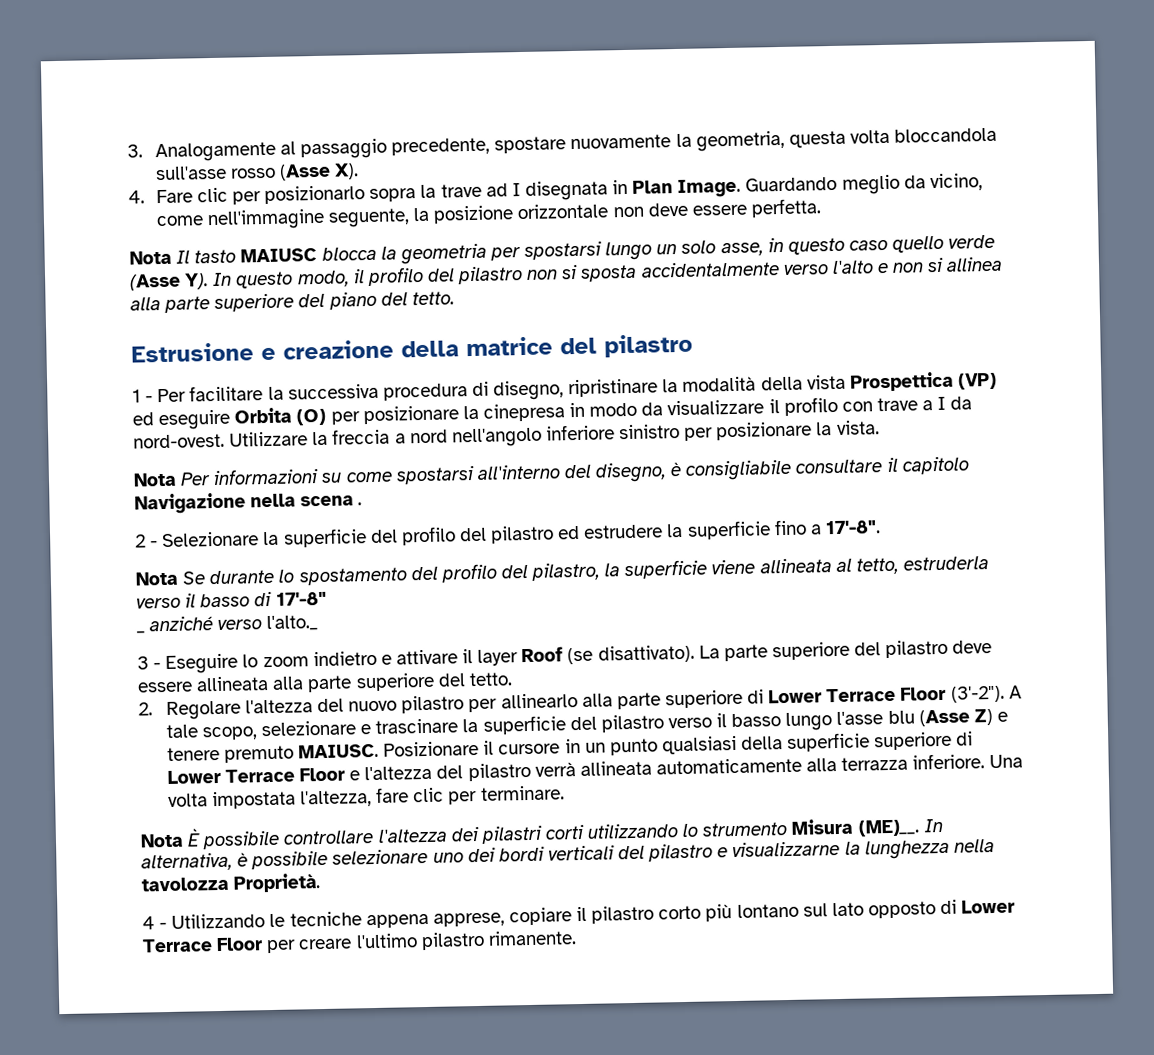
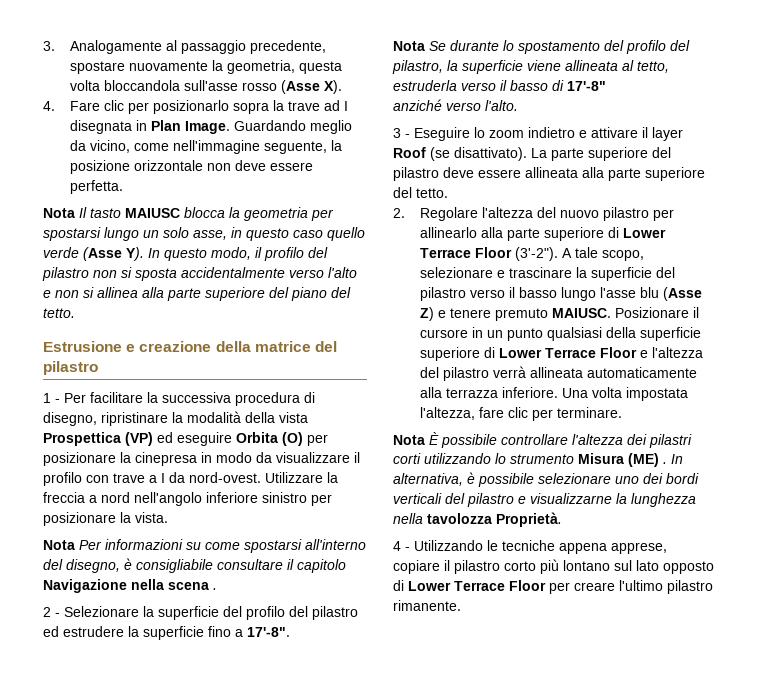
[136,630,145,634] _ -> (606, 86) none
[266,615,319,632] l'alto._ -> [485,100,518,111] l'alto.
[857,819,921,837] (ME)__. -> [628,453,667,467] (ME) .

